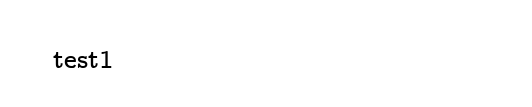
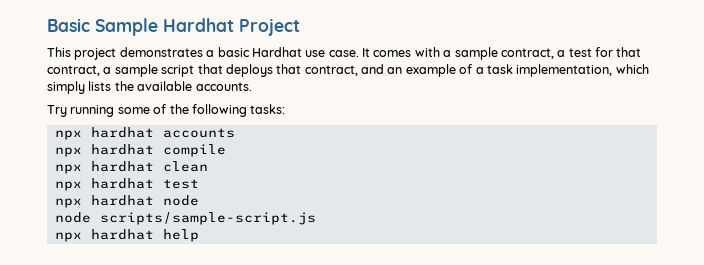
[53,51,113,68] test1 -> [47,18,300,36] [47,47,642,60] [47,64,649,77] [47,81,252,94] [47,104,286,117] [54,127,235,140] [54,144,226,157] [54,161,208,174] [54,178,199,191] [54,195,199,208] [54,212,316,225] [54,229,199,242] Basic Sample Hardhat Project // This project demonstrates a basic Hardhat use case. It comes with a sample contract, a test for that contract, a sample script that deploys that contract, and an example of a task implementation, which simply lists the available accounts. // Try running some of the following tasks: // npx hardhat accounts // npx hardhat compile // npx hardhat clean // npx hardhat test // npx hardhat node // node scripts/sample-script.js // npx hardhat help

